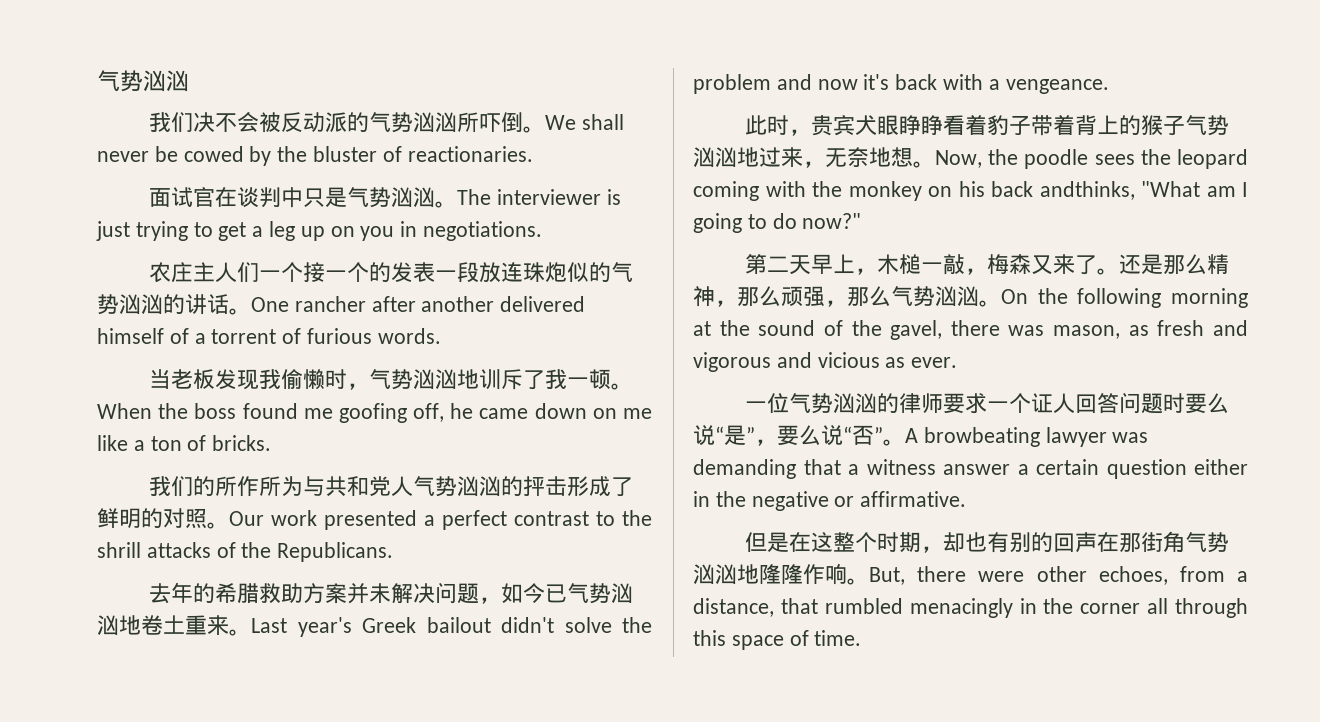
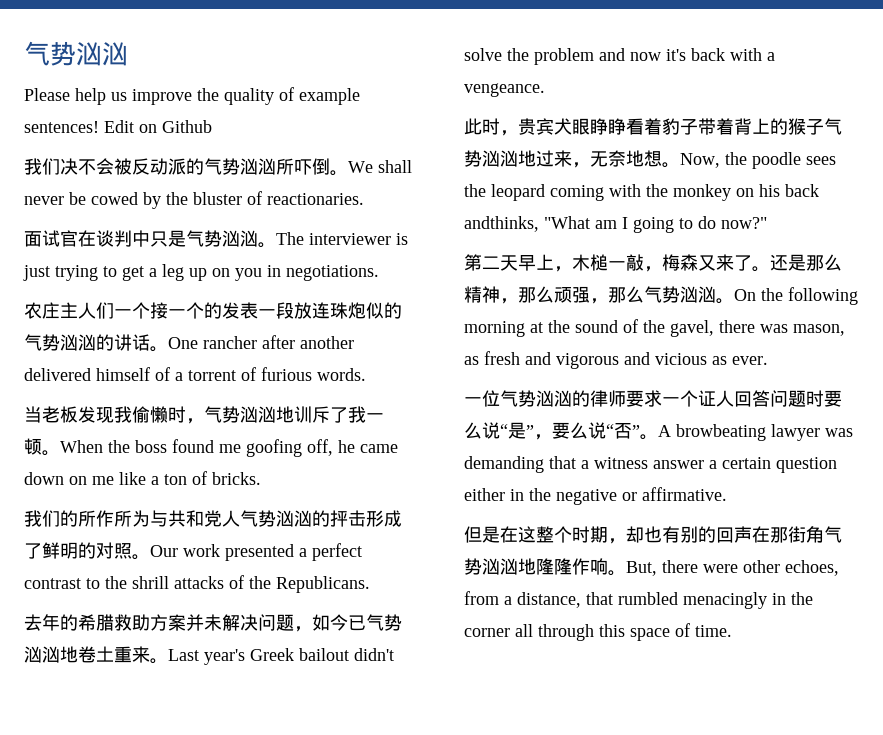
[97,70,189,92] 气势汹汹 -> [24,41,128,66] [24,87,360,105] [24,120,212,133] 气势汹汹 // Please help us improve the quality of example sentences! Edit on Github

